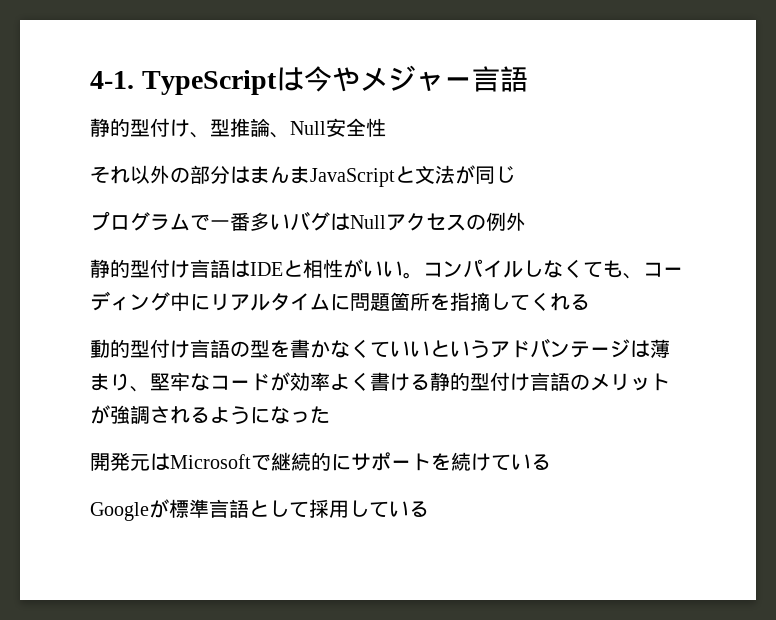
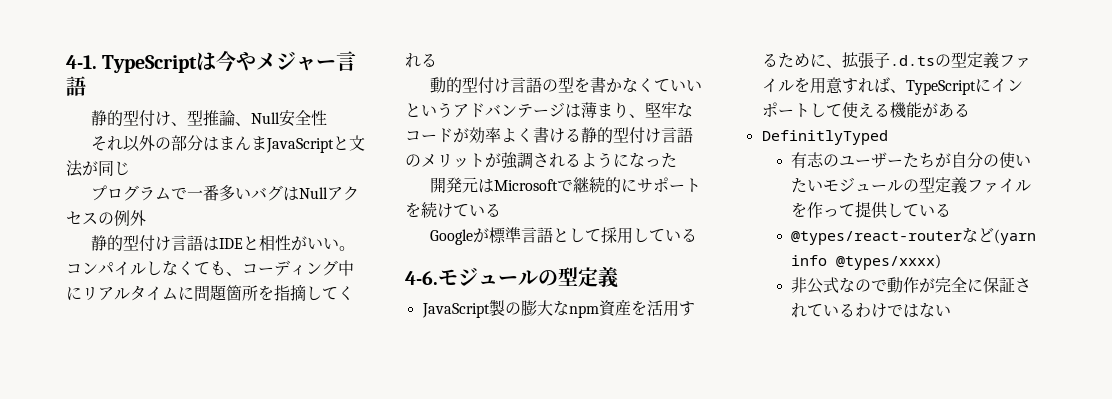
(429, 509) none -> [405,266,618,288] [421,299,695,318] [761,52,1031,69] [761,77,1023,95] [761,102,970,118] [761,130,888,145] [791,152,1032,168] [791,177,1032,194] [791,201,952,219] [791,227,1037,245] [791,254,942,270] [791,277,1032,294] [791,302,952,318] // 4-6.モジュールの型定義 // JavaScript製の膨大なnpm資産を活用するために、拡張子.d.tsの型定義ファイルを用意すれば、TypeScriptにインポートして使える機能がある // DefinitlyTyped // 有志のユーザーたちが自分の使いたいモジュールの型定義ファイルを作って提供している // @types/react-routerなど(yarn info @types/xxxx) // 非公式なので動作が完全に保証されているわけではない

